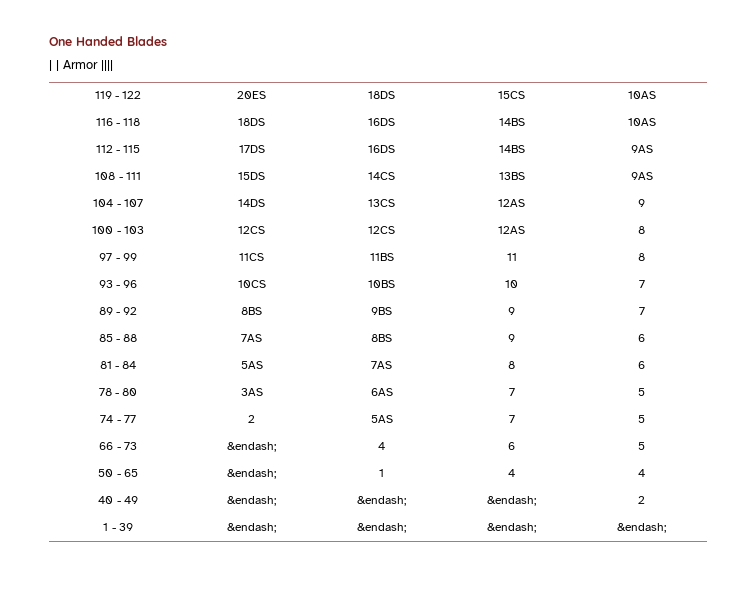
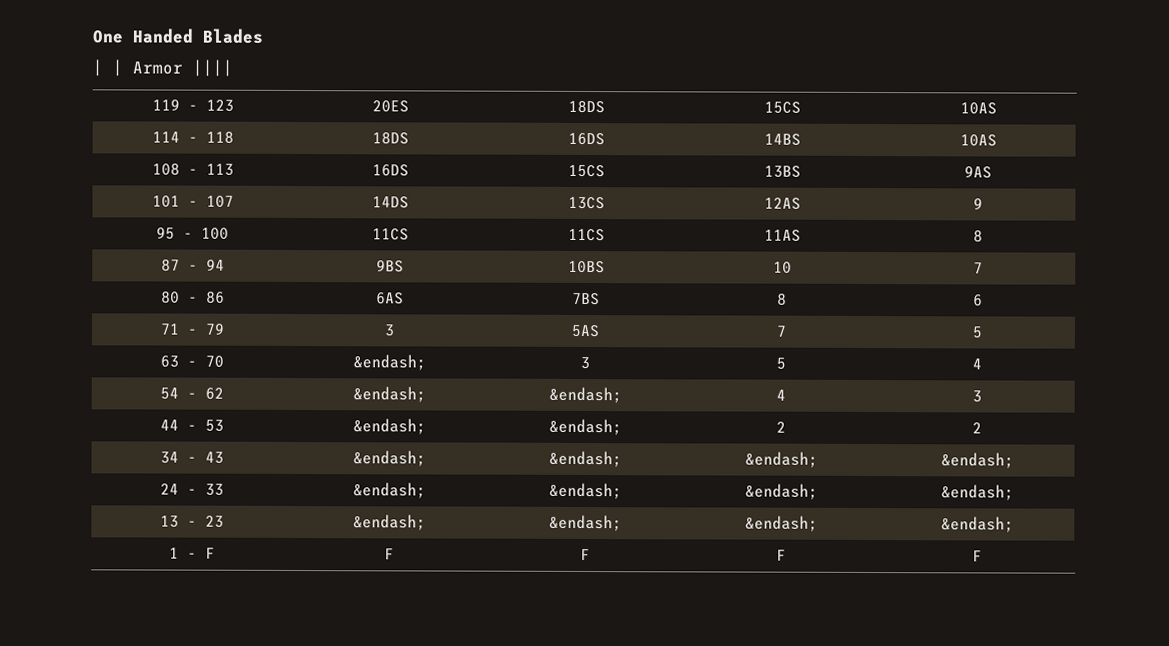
[122,91,142,99] 122 -> [205,99,234,112] 123
[95,118,113,126] 116 -> [151,131,180,143] 114
[95,145,141,153] [238,145,265,153] [368,145,395,153] [498,145,525,153] [630,145,653,153] [95,172,141,180] [238,172,265,180] [368,172,395,180] 112 - 115 | 17DS | 16DS | 14BS | 9AS // 108 - 111 | 15DS | 14CS -> [151,163,234,176] [371,164,409,177] [567,164,605,178] 108 - 113 | 16DS | 15CS
[93,199,114,207] 104 -> [151,195,180,208] 101
(645, 203) none -> [156,227,193,240] 95 -
[116,226,144,234] [238,226,265,234] [368,226,395,234] [498,226,525,234] [638,226,645,234] [99,253,137,261] [239,253,264,261] [369,253,394,261] [506,253,517,261] [638,253,645,261] [98,280,138,288] [237,280,266,288] [368,280,395,288] [505,280,518,288] [638,280,645,288] [98,307,138,315] [241,307,262,315] [371,307,392,315] [508,307,515,315] [638,307,645,315] [98,334,138,342] [241,334,262,342] [371,334,392,342] [508,334,515,342] [638,334,645,342] [99,361,137,369] [240,361,263,369] [371,361,392,369] [508,361,515,369] [638,361,645,369] [98,388,138,396] [240,388,263,396] [370,388,393,396] [508,388,515,396] [638,388,645,396] [100,415,136,423] [248,415,255,423] [370,415,393,423] [508,415,515,423] [638,415,645,423] [99,442,137,450] [227,442,276,452] [378,442,385,450] [508,442,515,450] [638,442,645,450] [98,469,138,477] [227,469,276,479] [379,469,384,477] [508,469,515,477] [638,469,645,477] [98,496,138,504] [227,496,276,506] - 103 | 12CS | 12CS | 12AS | 8 // 97 - 99 | 11CS | 11BS | 11 | 8 // 93 - 96 | 10CS | 10BS | 10 | 7 // 89 - 92 | 8BS | 9BS | 9 | 7 // 85 - 88 | 7AS | 8BS | 9 | 6 // 81 - 84 | 5AS | 7AS | 8 | 6 // 78 - 80 | 3AS | 6AS | 7 | 5 // 74 - 77 | 2 | 5AS | 7 | 5 // 66 - 73 | &endash; | 4 | 6 | 5 // 50 - 65 | &endash; | 1 | 4 | 4 // 40 - 49 | &endash; -> [371,228,409,241] [567,228,605,242] [763,229,801,242] [973,230,983,243] [160,259,225,272] [376,260,404,273] [567,260,605,274] [772,261,792,274] [973,262,983,274] [160,291,225,304] [376,292,404,305] [572,292,600,306] [777,293,787,306] [973,294,983,307] [159,323,224,335] [384,324,394,337] [571,324,599,338] [776,325,786,337] [972,326,982,339] [159,355,224,368] [352,354,426,371] [580,356,590,370] [776,357,786,370] [972,358,982,370] [159,387,224,400] [352,386,426,403] [548,386,622,404] [776,389,786,401] [972,390,982,403] [159,419,224,432] | 11CS | 11CS | 11AS | 8 // 87 - 94 | 9BS | 10BS | 10 | 7 // 80 - 86 | 6AS | 7BS | 8 | 6 // 71 - 79 | 3 | 5AS | 7 | 5 // 63 - 70 | &endash; | 3 | 5 | 4 // 54 - 62 | &endash; | &endash; | 4 | 3 // 44 - 53
[103,523,133,531] [227,523,276,533] [357,523,406,533] [487,523,536,533] [617,523,666,533] // 1 - 39 | &endash; | &endash; | &endash; | &endash; -> [972,422,982,434] [159,451,224,464] [352,450,426,467] [548,450,622,468] [744,451,818,468] [940,452,1014,469] [159,483,224,496] [352,482,426,499] [548,482,622,500] [744,483,818,500] [940,484,1014,501] [159,515,224,528] [352,514,426,531] [548,514,622,532] [744,515,818,532] [940,516,1014,533] [168,547,215,559] [384,548,394,560] [580,548,590,561] [776,549,786,561] [972,550,982,562] | 2 // 34 - 43 | &endash; | &endash; | &endash; | &endash; // 24 - 33 | &endash; | &endash; | &endash; | &endash; // 13 - 23 | &endash; | &endash; | &endash; | &endash; // 1 - F | F | F | F | F

